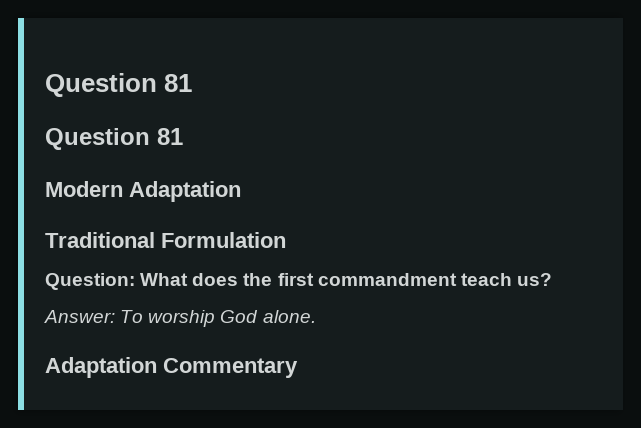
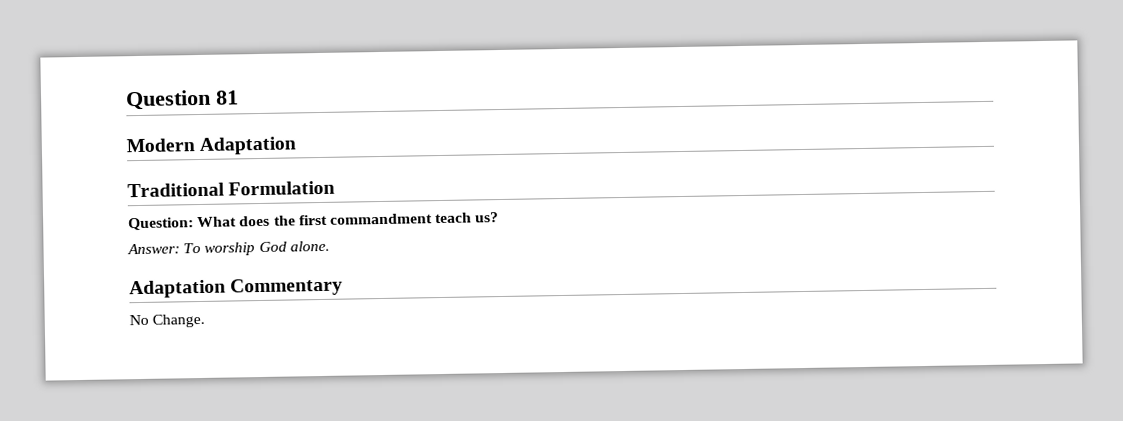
[45,73,193,97] [45,128,183,150] Question 81 // Question 81 -> [125,89,239,111] Question 81
(298, 368) none -> [129,313,206,328] // No Change.

